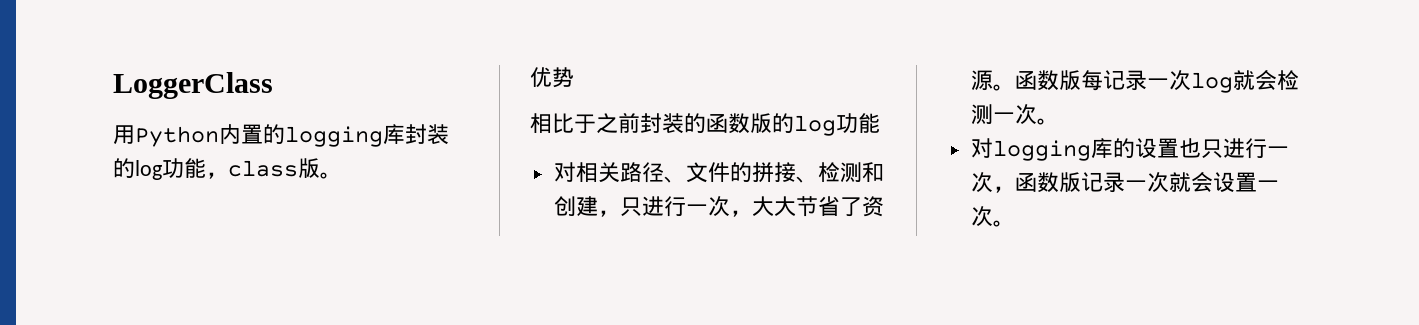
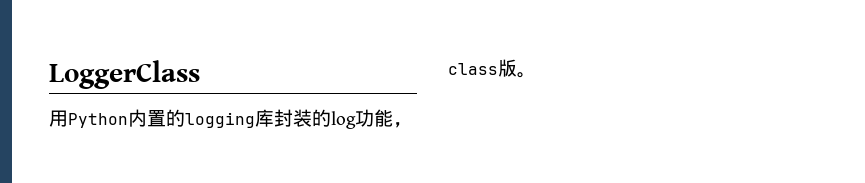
[530,67,574,88] [530,112,880,136] [553,162,884,183] [553,196,884,217] [970,70,1299,93] [970,104,1059,125] [970,138,1289,161] [970,172,1279,193] [970,206,1015,227] // 优势 // 相比于之前封装的函数版的log功能 // 对相关路径、文件的拼接、检测和创建，只进行一次，大大节省了资源。函数版每记录一次log就会检测一次。 // 对logging库的设置也只进行一次，函数版记录一次就会设置一次。 -> (536, 75) none

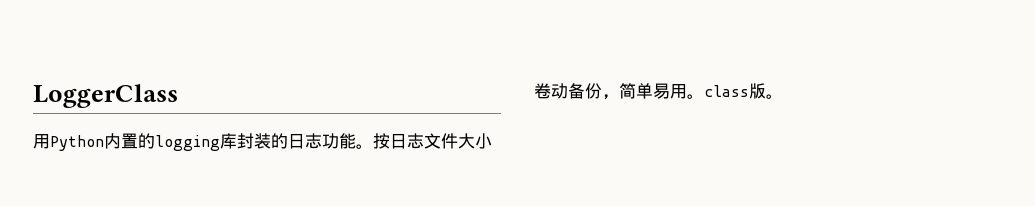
[331,109,412,129] log功能， -> [288,133,492,149] [534,83,704,100] 日志功能。按日志文件大小卷动备份，简单易用。

